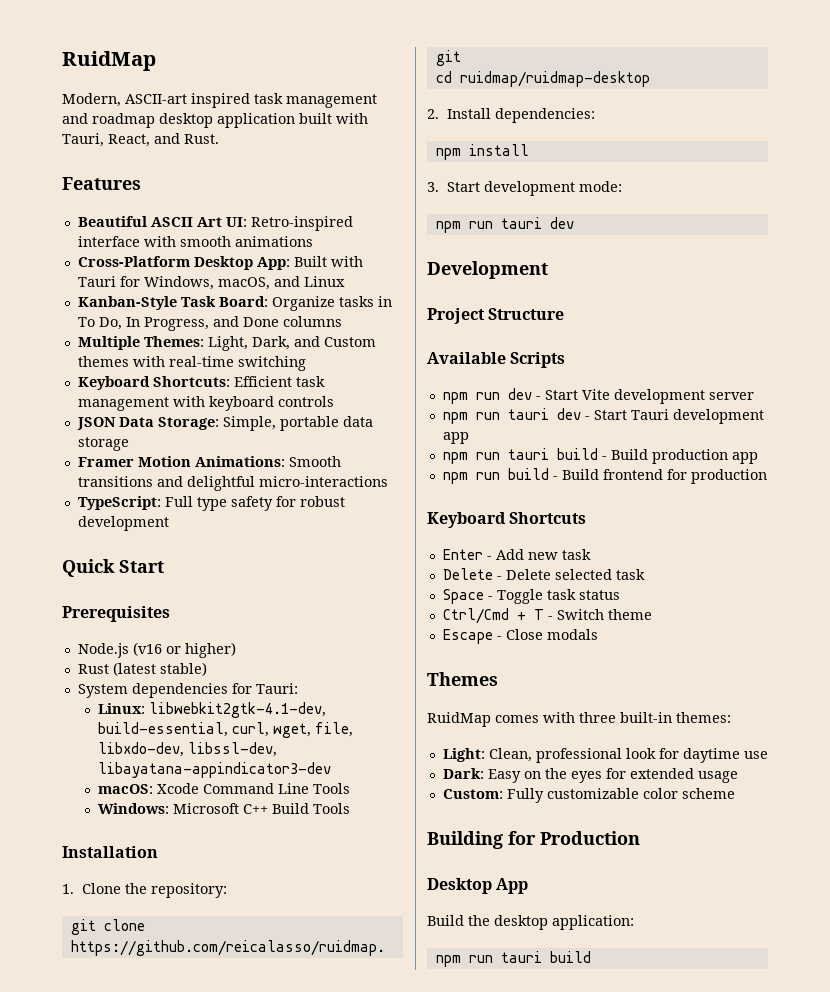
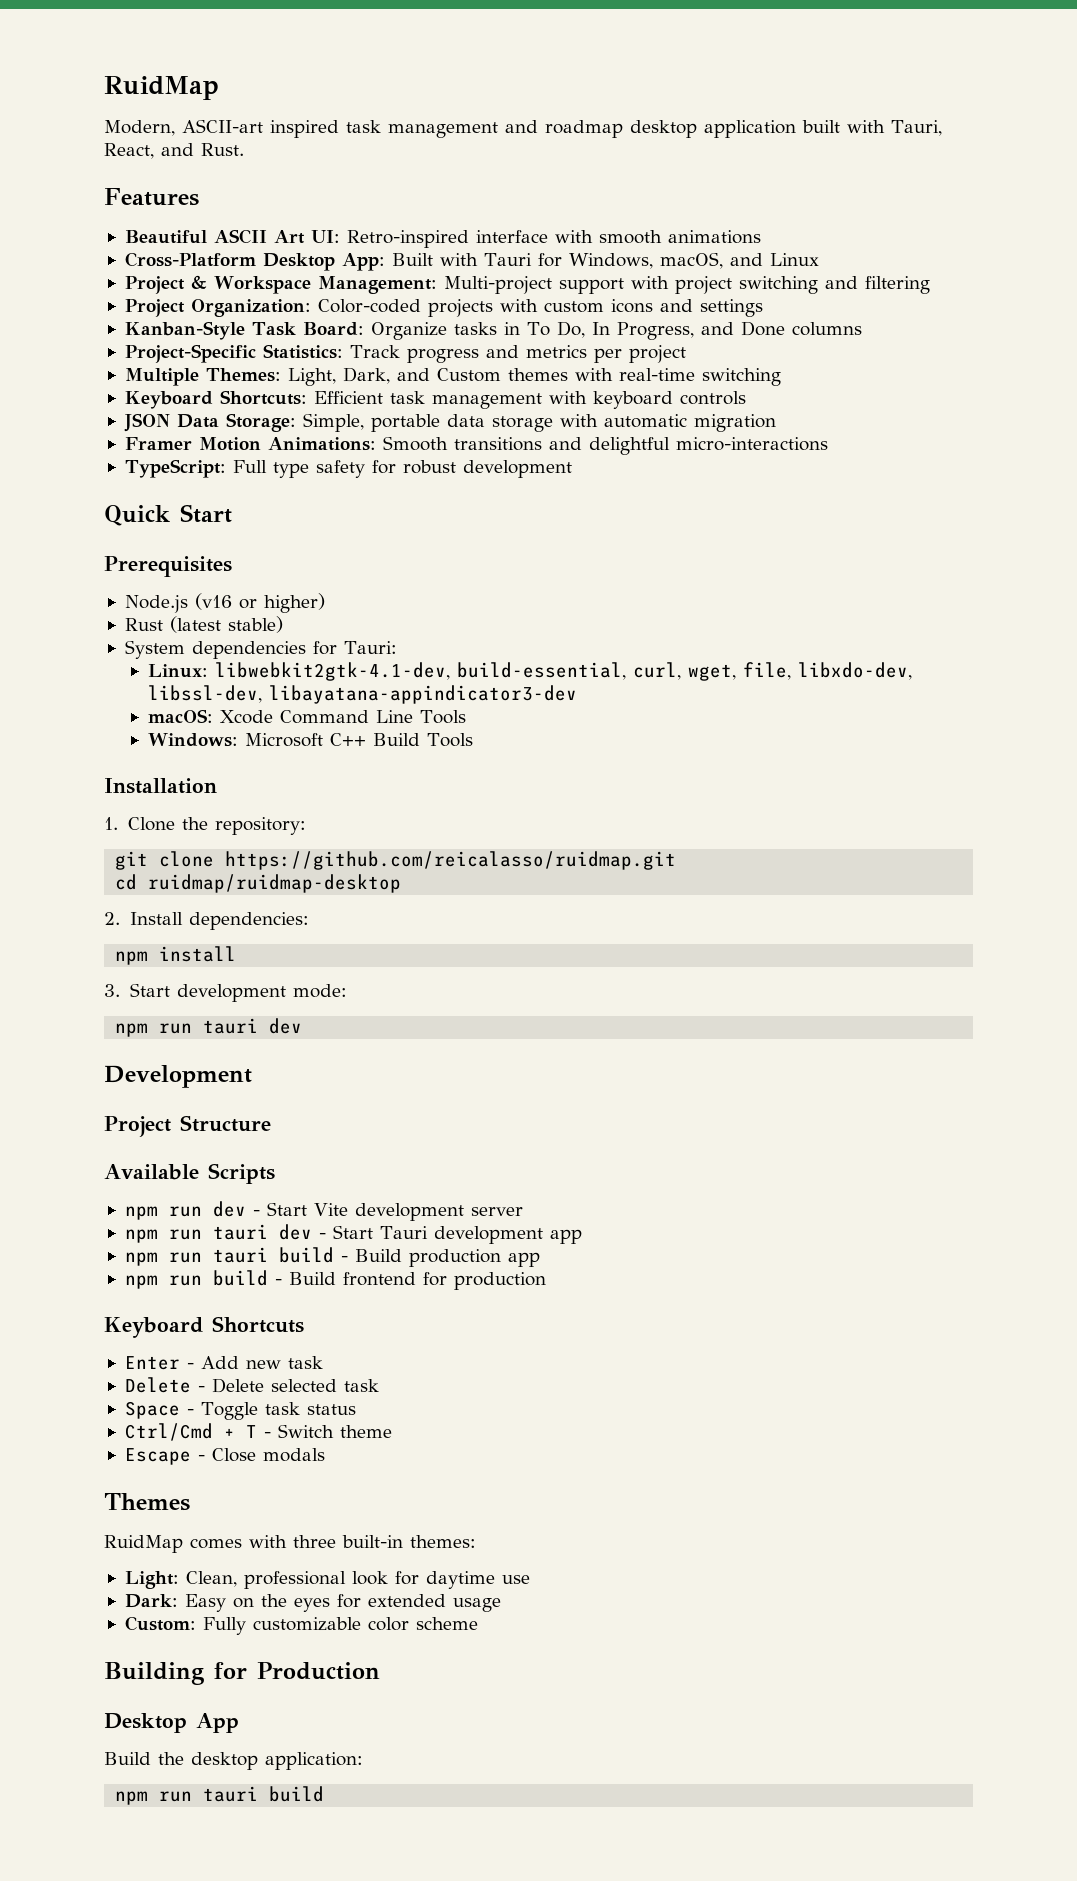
(345, 281) none -> [124,275,930,294] [124,299,763,317] // Project & Workspace Management: Multi-project support with project switching and filtering // Project Organization: Color-coded projects with custom icons and settings
(342, 321) none -> [124,344,686,363] // Project-Specific Statistics: Track progress and metrics per project
(129, 444) none -> [559,414,776,432] with automatic migration

